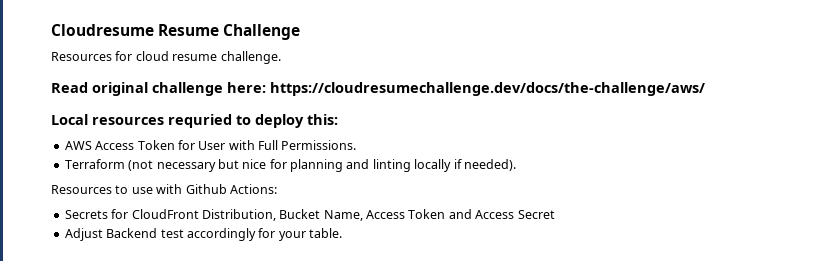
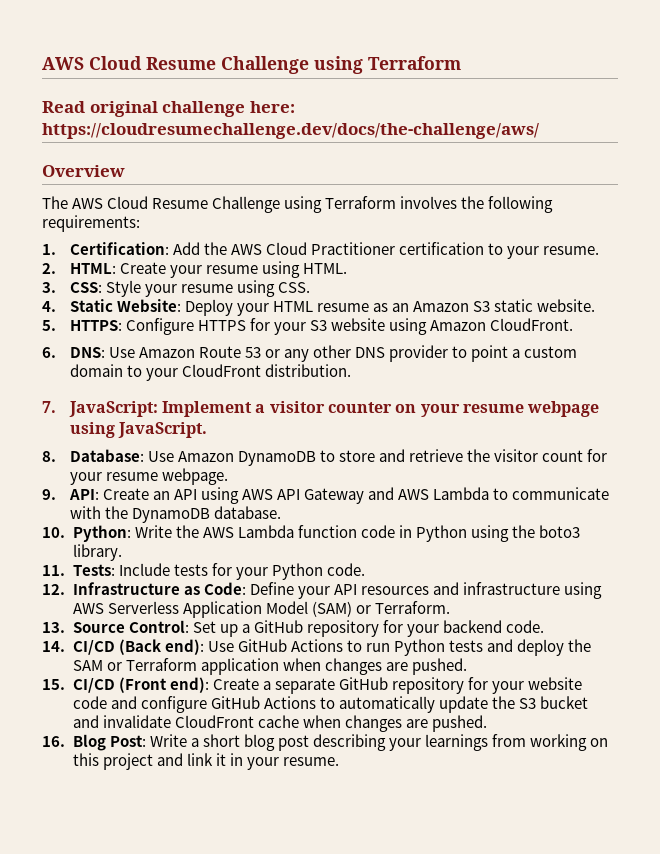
[51,24,301,40] [51,51,281,64] Cloudresume Resume Challenge // Resources for cloud resume challenge. -> [42,56,461,74] AWS Cloud Resume Challenge using Terraform
[51,114,338,128] [64,140,357,150] [64,159,516,172] [51,184,277,194] [64,209,555,221] [64,228,342,241] Local resources requried to deploy this: // AWS Access Token for User with Full Permissions. // Terraform (not necessary but nice for planning and linting locally if needed). // Resources to use with Github Actions: // Secrets for CloudFront Distribution, Bucket Name, Access Token and Access Secret // Adjust Backend test accordingly for your table. -> [42,165,125,177] [42,196,554,213] [42,215,140,232] [42,242,600,259] [42,261,347,278] [42,280,310,297] [42,299,596,316] [42,318,574,335] [42,345,578,362] [69,364,351,381] [42,401,600,417] [69,422,207,438] [42,449,608,466] [69,468,228,485] [42,487,610,504] [69,506,281,523] [42,525,581,542] [72,544,122,561] [42,563,365,580] [42,582,602,599] [72,601,450,618] [42,620,545,637] [42,639,592,656] [72,658,467,675] [42,677,582,694] [72,696,589,713] [72,715,487,732] [42,734,609,751] [72,753,339,770] Overview // The AWS Cloud Resume Challenge using Terraform involves the following requirements: // 1. Certification: Add the AWS Cloud Practitioner certification to your resume. // 2. HTML: Create your resume using HTML. // 3. CSS: Style your resume using CSS. // 4. Static Website: Deploy your HTML resume as an Amazon S3 static website. // 5. HTTPS: Configure HTTPS for your S3 website using Amazon CloudFront. // 6. DNS: Use Amazon Route 53 or any other DNS provider to point a custom domain to your CloudFront distribution. // 7. JavaScript: Implement a visitor counter on your resume webpage using JavaScript. // 8. Database: Use Amazon DynamoDB to store and retrieve the visitor count for your resume webpage. // 9. API: Create an API using AWS API Gateway and AWS Lambda to communicate with the DynamoDB database. // 10. Python: Write the AWS Lambda function code in Python using the boto3 library. // 11. Tests: Include tests for your Python code. // 12. Infrastructure as Code: Define your API resources and infrastructure using AWS Serverless Application Model (SAM) or Terraform. // 13. Source Control: Set up a GitHub repository for your backend code. // 14. CI/CD (Back end): Use GitHub Actions to run Python tests and deploy the SAM or Terraform application when changes are pushed. // 15. CI/CD (Front end): Create a separate GitHub repository for your website code and configure GitHub Actions to automatically update the S3 bucket and invalidate CloudFront cache when changes are pushed. // 16. Blog Post: Write a short blog post describing your learnings from working on this project and link it in your resume.

